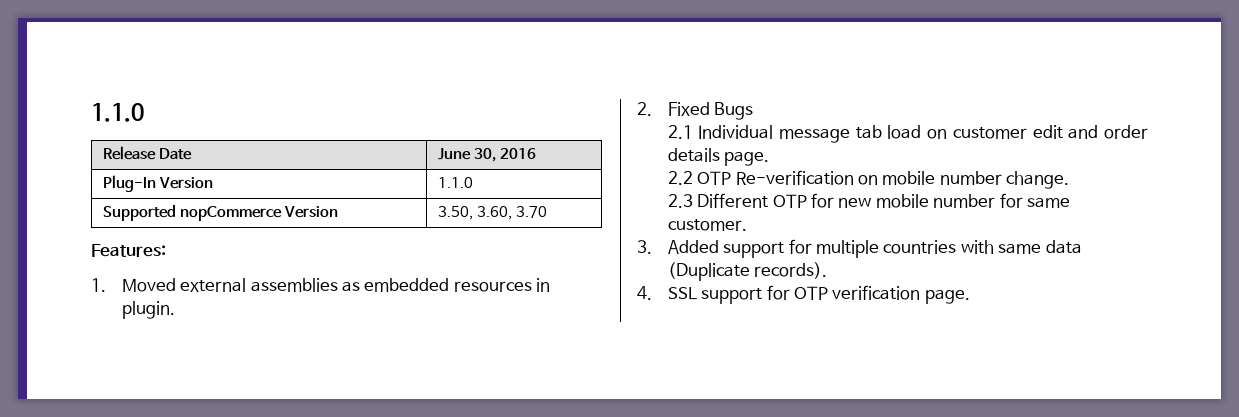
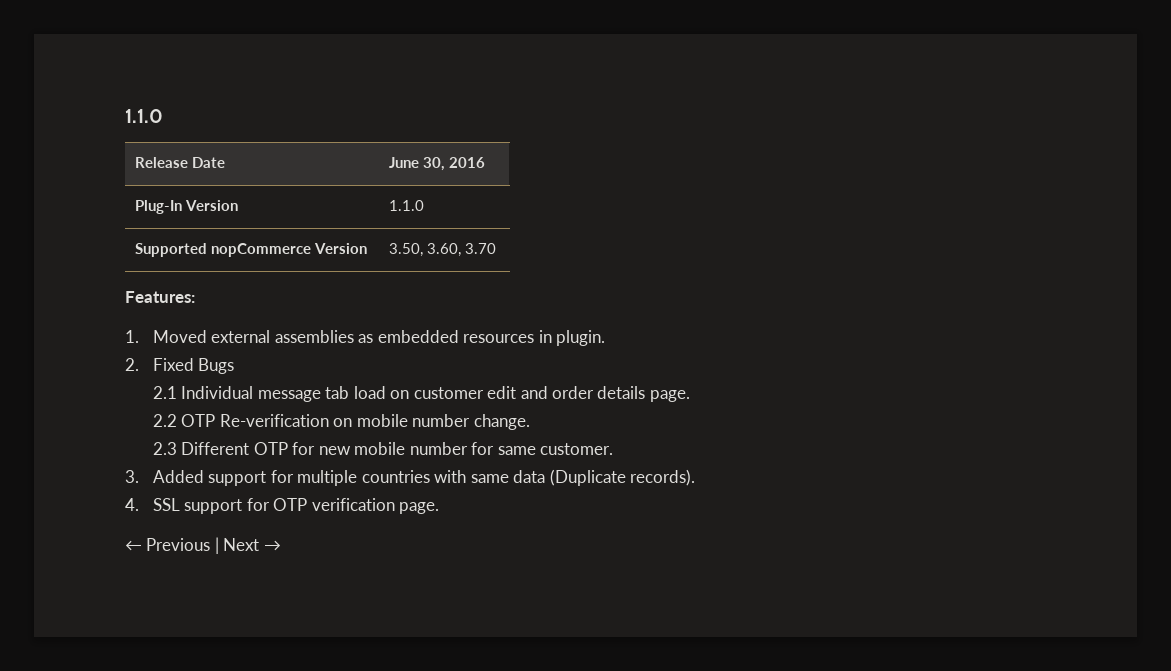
(970, 296) none -> [125,537,281,554] // ← Previous | Next →

